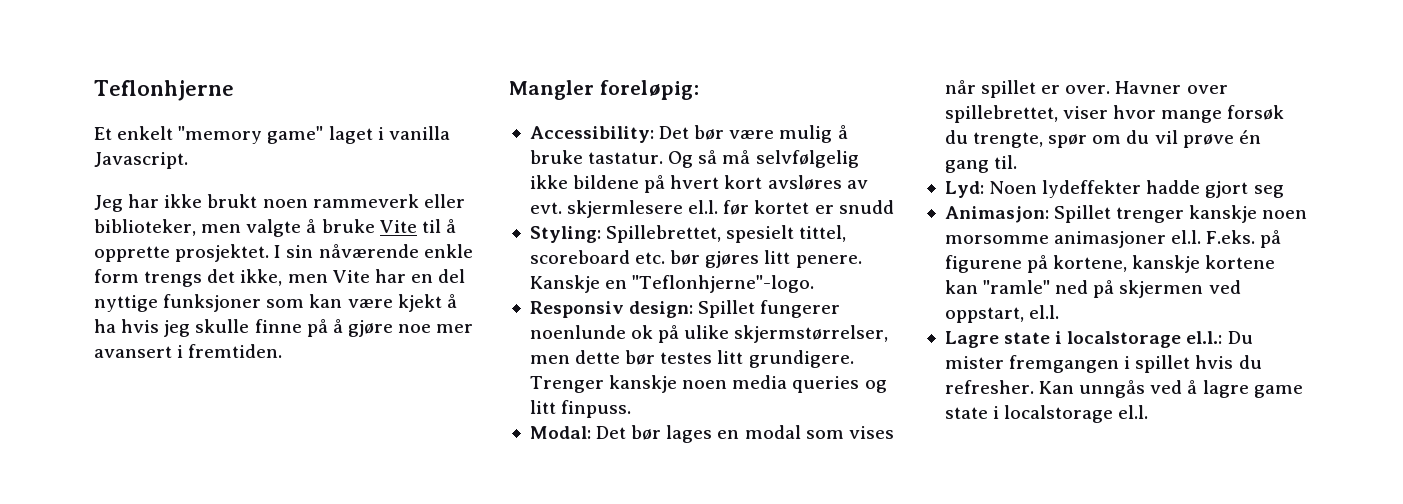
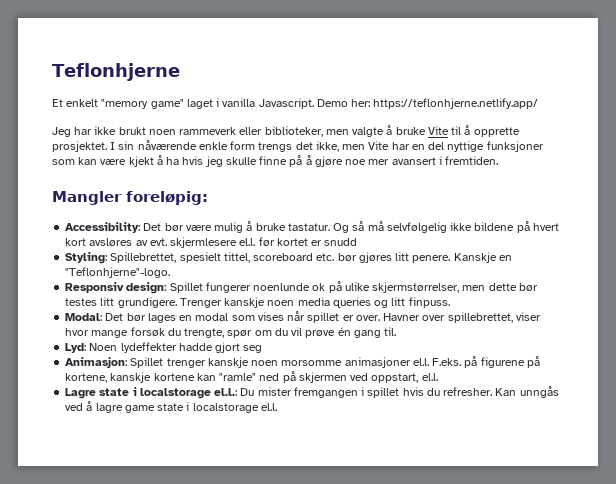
(188, 160) none -> [316,98,539,109] Demo her: https://teflonhjerne.netlify.app/

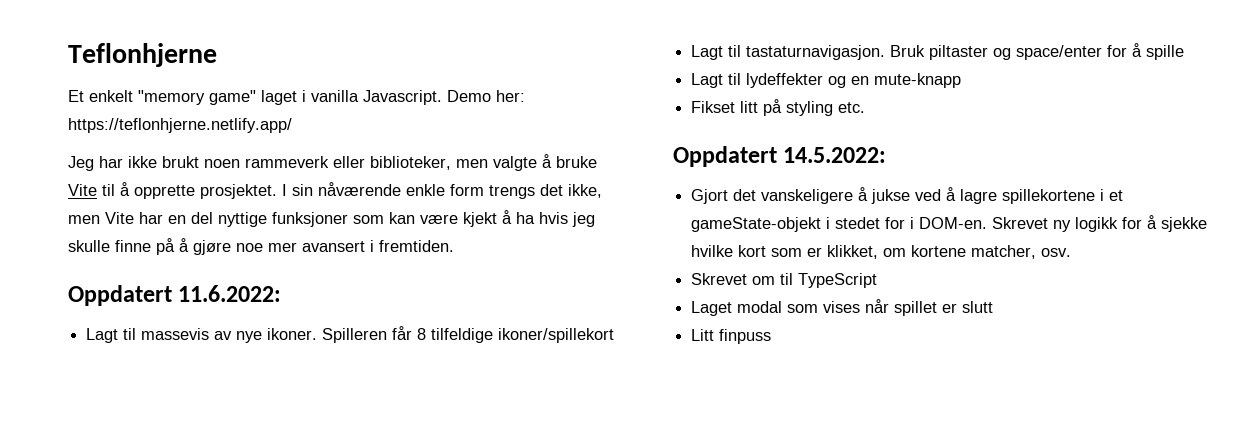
[52,191,208,205] [65,221,559,233] [65,237,358,248] [65,252,512,264] [65,267,171,278] [65,281,538,294] [65,297,450,308] [65,313,193,323] Mangler foreløpig: // Accessibility: Det bør være mulig å bruke tastatur. Og så må selvfølgelig ikke bildene på hvert kort avsløres av evt. skjermlesere el.l. før kortet er snudd // Styling: Spillebrettet, spesielt tittel, scoreboard etc. bør gjøres litt penere. Kanskje en "Teflonhjerne"-logo. // Responsiv design: Spillet fungerer noenlunde ok på ulike skjermstørrelser, men dette bør testes litt grundigere. Trenger kanskje noen media queries og litt finpuss. // Modal: Det bør lages en -> [68,285,282,306] [86,326,615,343] [691,43,1185,60] [691,73,962,88] [691,99,866,116] [673,146,887,167] [691,187,1124,204] [691,215,1208,232] [691,245,1072,259] [691,273,878,288] [691,301,733,316] Oppdatert 11.6.2022: // Lagt til massevis av nye ikoner. Spilleren får 8 tilfeldige ikoner/spillekort // Lagt til tastaturnavigasjon. Bruk piltaster og space/enter for å spille // Lagt til lydeffekter og en mute-knapp // Fikset litt på styling etc. // Oppdatert 14.5.2022: // Gjort det vanskeligere å jukse ved å lagre spillekortene i et gameState-objekt i stedet for i DOM-en. Skrevet ny logikk for å sjekke hvilke kort som er klikket, om kortene matcher, osv. // Skrevet om til TypeScript // Laget
[355,312,541,323] [65,327,397,338] [65,342,263,353] [65,356,540,368] [65,371,438,383] [65,386,559,399] [65,401,277,413] over. Havner over spillebrettet, viser hvor mange forsøk du trengte, spør om du vil prøve én gang til. // Lyd: Noen lydeffekter hadde gjort seg // Animasjon: Spillet trenger kanskje noen morsomme animasjoner el.l. F.eks. på figurene på kortene, kanskje kortene kan "ramle" ned på skjermen ved oppstart, el.l. // Lagre state i localstorage el.l.: Du mister fremgangen i spillet hvis du refresher. Kan unngås ved å lagre game state i localstorage el.l. -> [962,301,994,313] [691,329,772,344] slutt // Litt finpuss

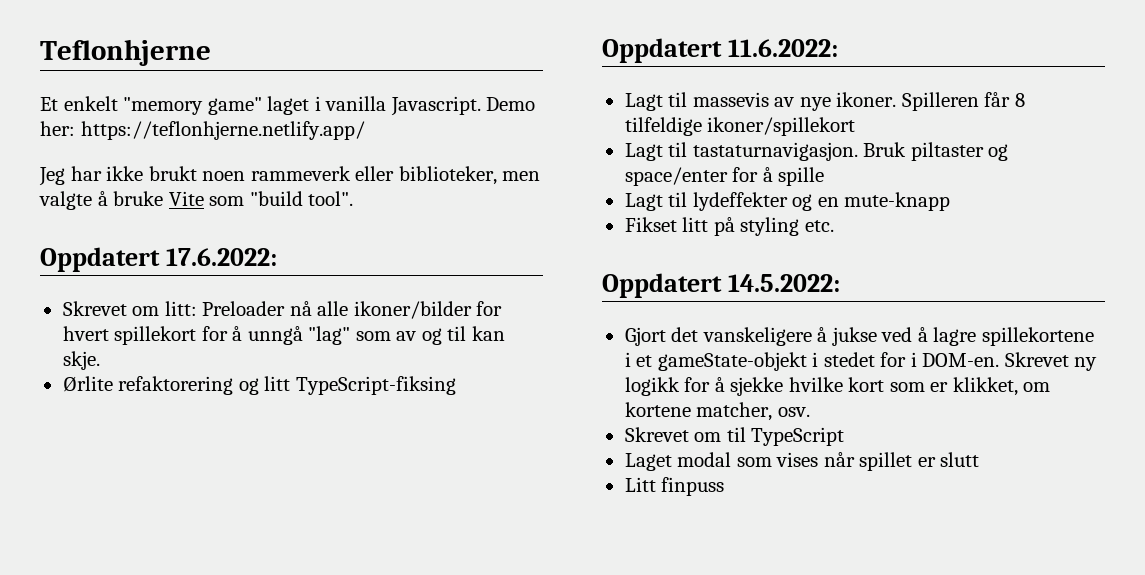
[102,182,602,199] [68,210,595,227] [68,238,454,255] til å opprette prosjektet. I sin nåværende enkle form trengs det ikke, men Vite har en del nyttige funksjoner som kan være kjekt å ha hvis jeg skulle finne på å gjøre noe mer avansert i fremtiden. -> [209,191,354,206] [40,247,277,272] [62,301,503,319] [62,326,505,345] [62,351,100,370] [62,376,456,395] som "build tool". // Oppdatert 17.6.2022: // Skrevet om litt: Preloader nå alle ikoner/bilder for hvert spillekort for å unngå "lag" som av og til kan skje. // Ørlite refaktorering og litt TypeScript-fiksing

